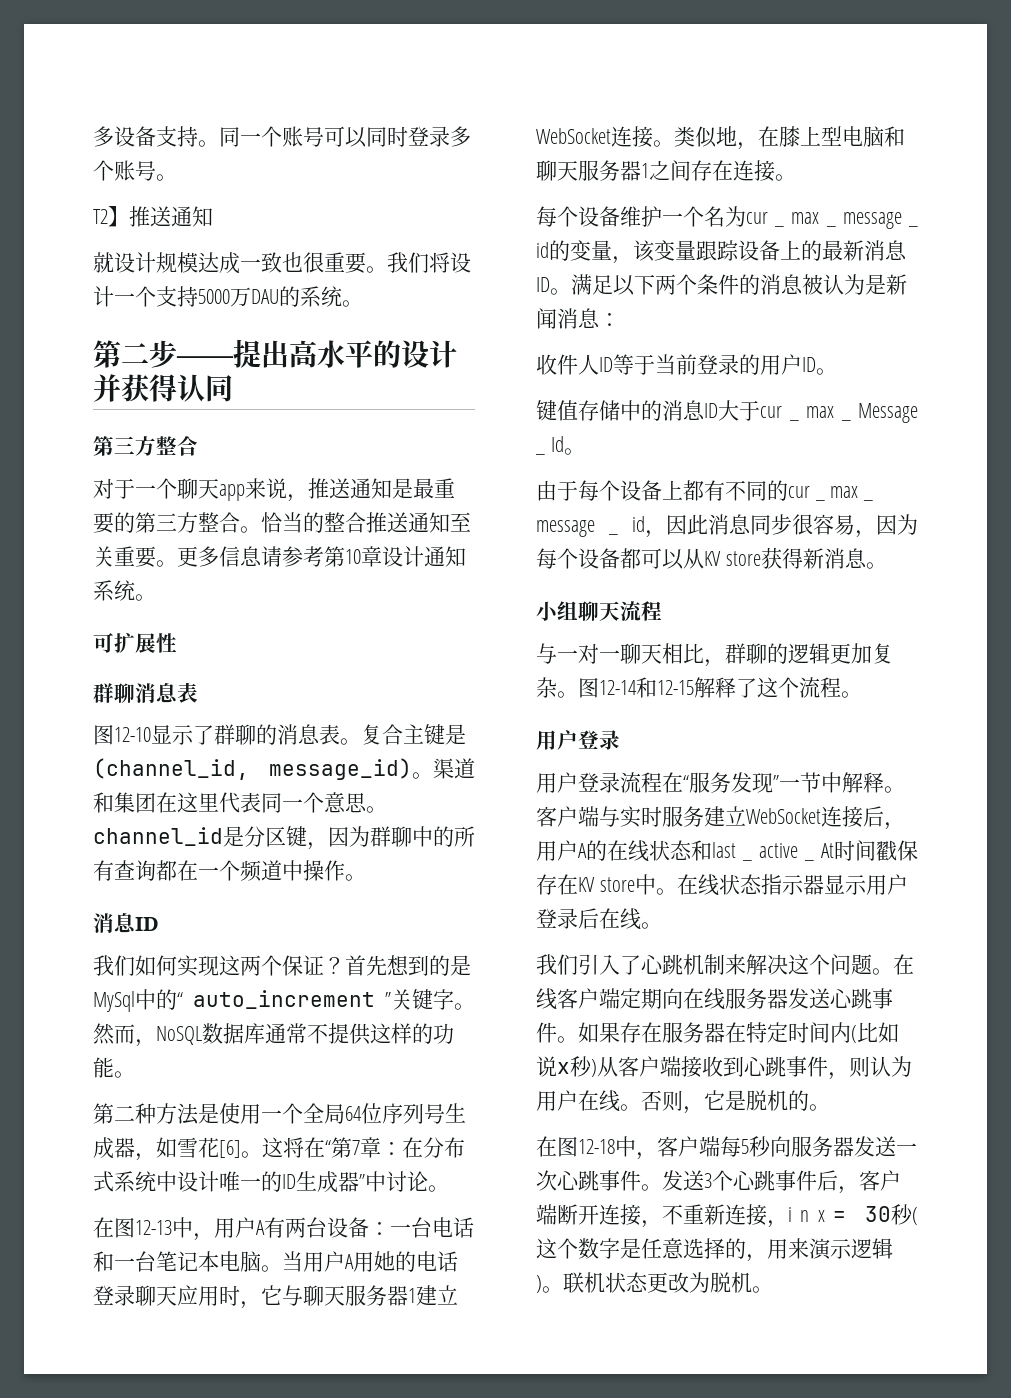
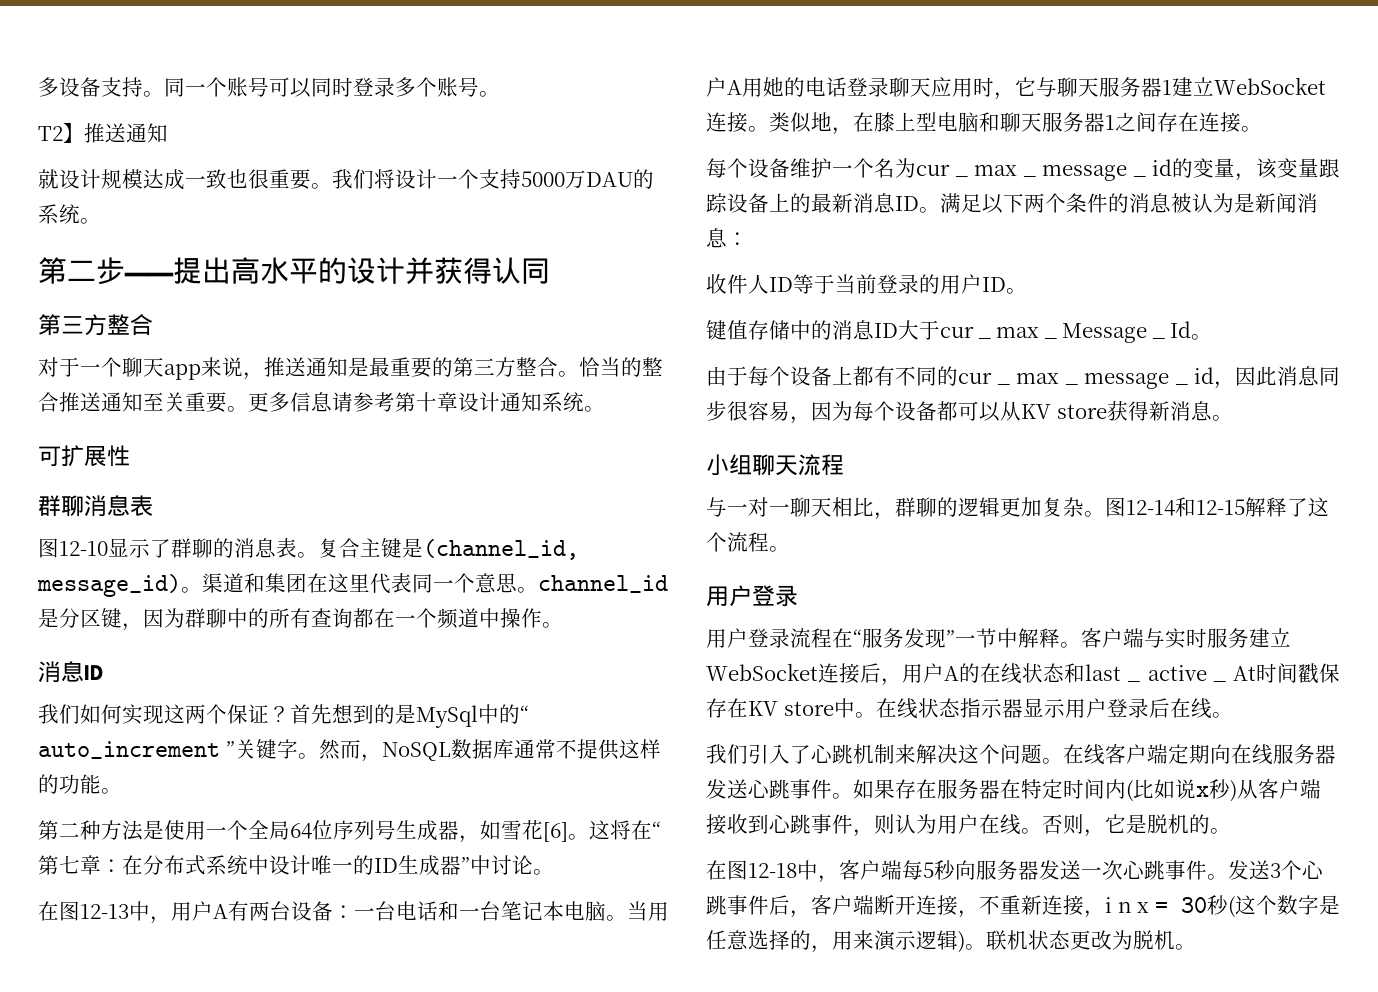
[345,549,361,564] 10 -> [416,392,437,412] 十
[352,1140,360,1155] 7 -> [59,855,80,874] 七

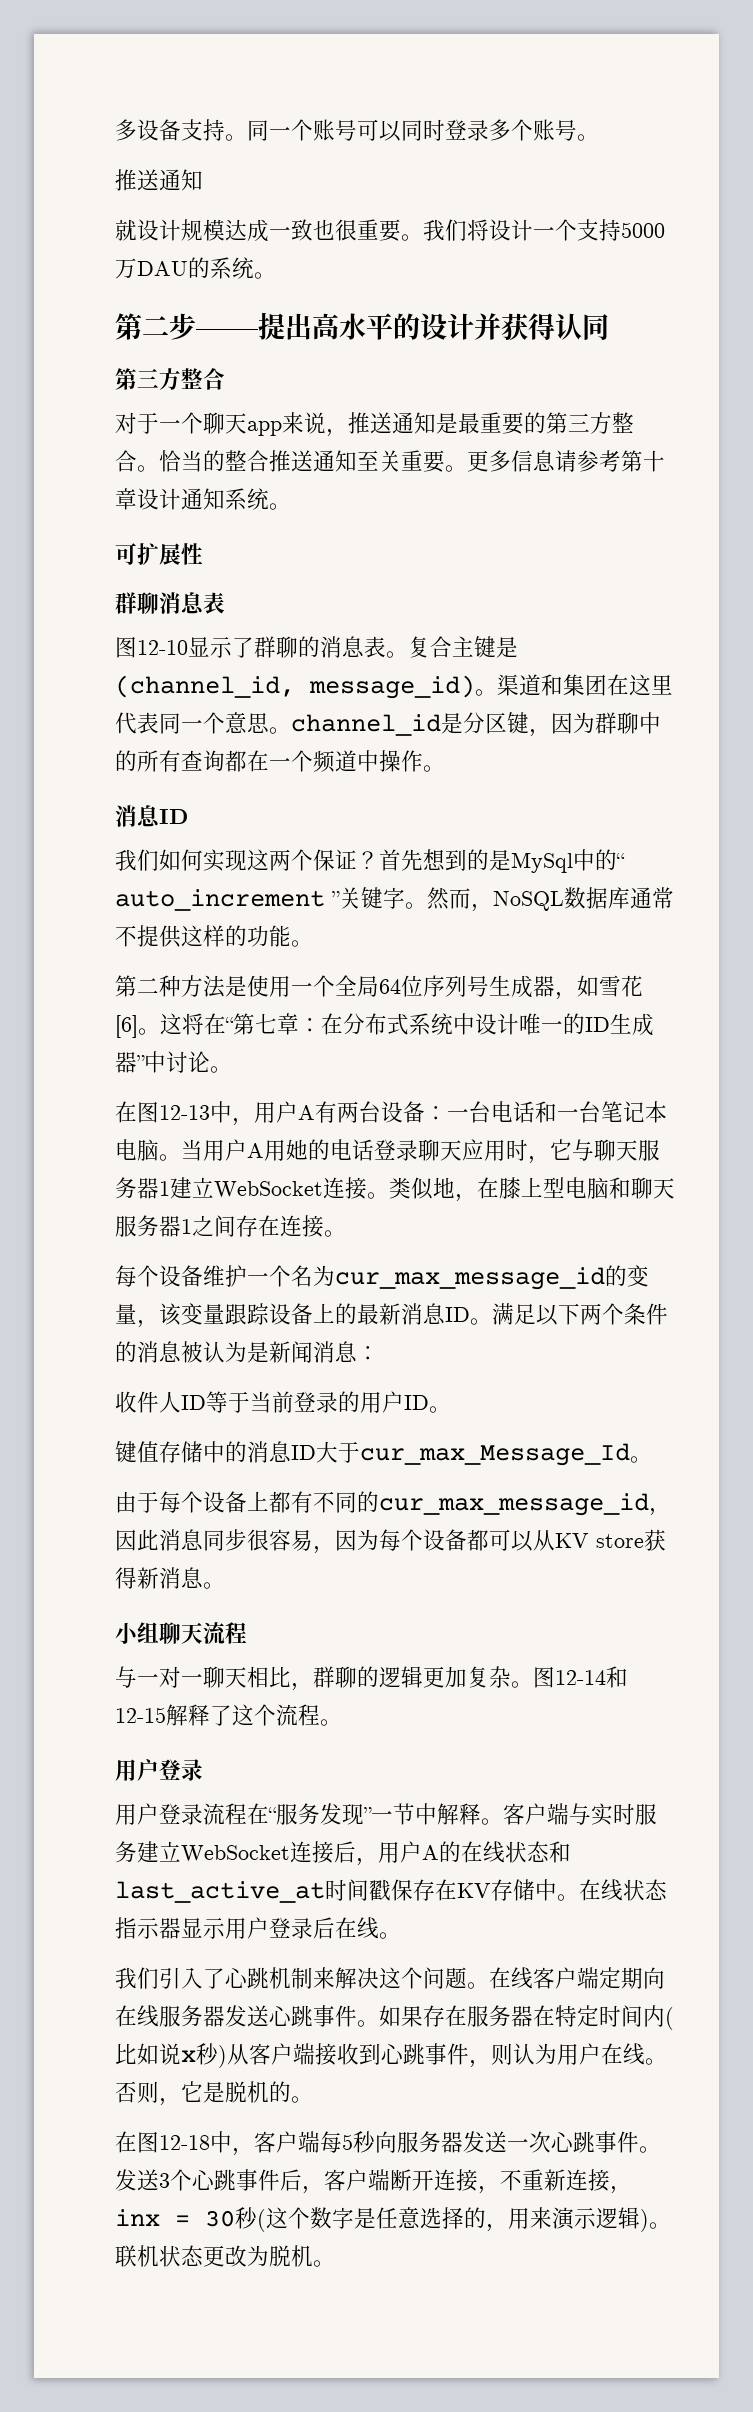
[38,123,84,143] T2】 -> (599, 137) none
[916,164,950,176] [954,176,968,177] [974,164,1017,176] [1022,164,1146,181] [1152,159,1172,176] cur _ max _ message _ id -> [335,1267,605,1290] cur_max_message_id
[940,326,974,338] [977,338,991,339] [996,326,1040,338] [1043,323,1165,343] [1170,321,1192,338] cur _ max _ Message _ Id -> [360,1443,630,1466] cur_max_Message_Id
[958,372,992,384] [996,384,1010,385] [1016,372,1059,384] [1064,372,1188,389] [1194,367,1214,384] cur _ max _ message _ id -> [379,1493,649,1516] cur_max_message_id
[1085,664,1121,681] [1127,681,1141,682] [1147,665,1207,681] [1212,681,1226,682] [1233,666,1256,681] last _ active _ At -> [115,1881,325,1903] last_active_at
[783,701,834,716] store -> [491,1879,535,1901] 存储
[1105,897,1150,913] i n x -> [115,2209,160,2226] inx

